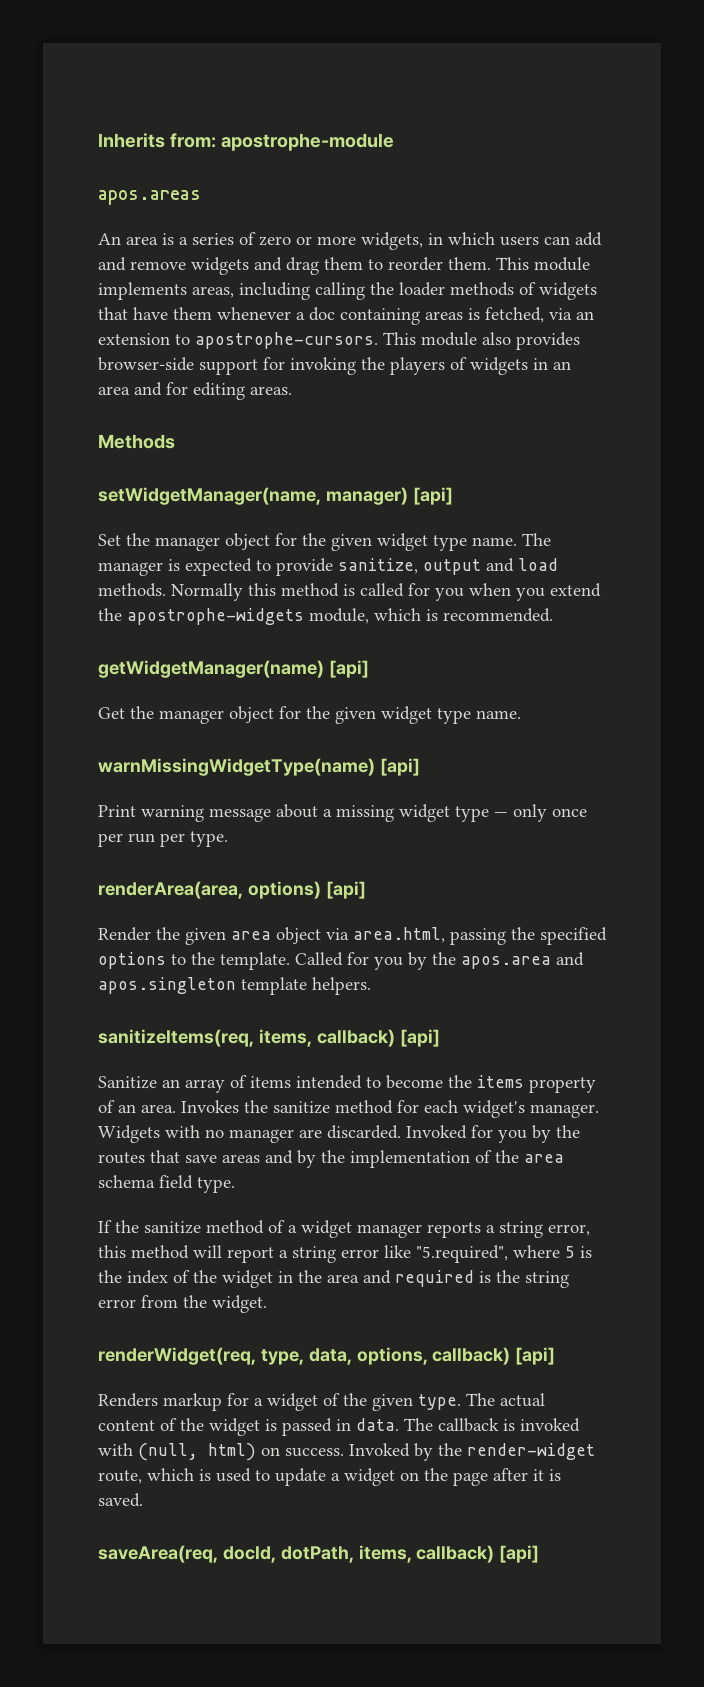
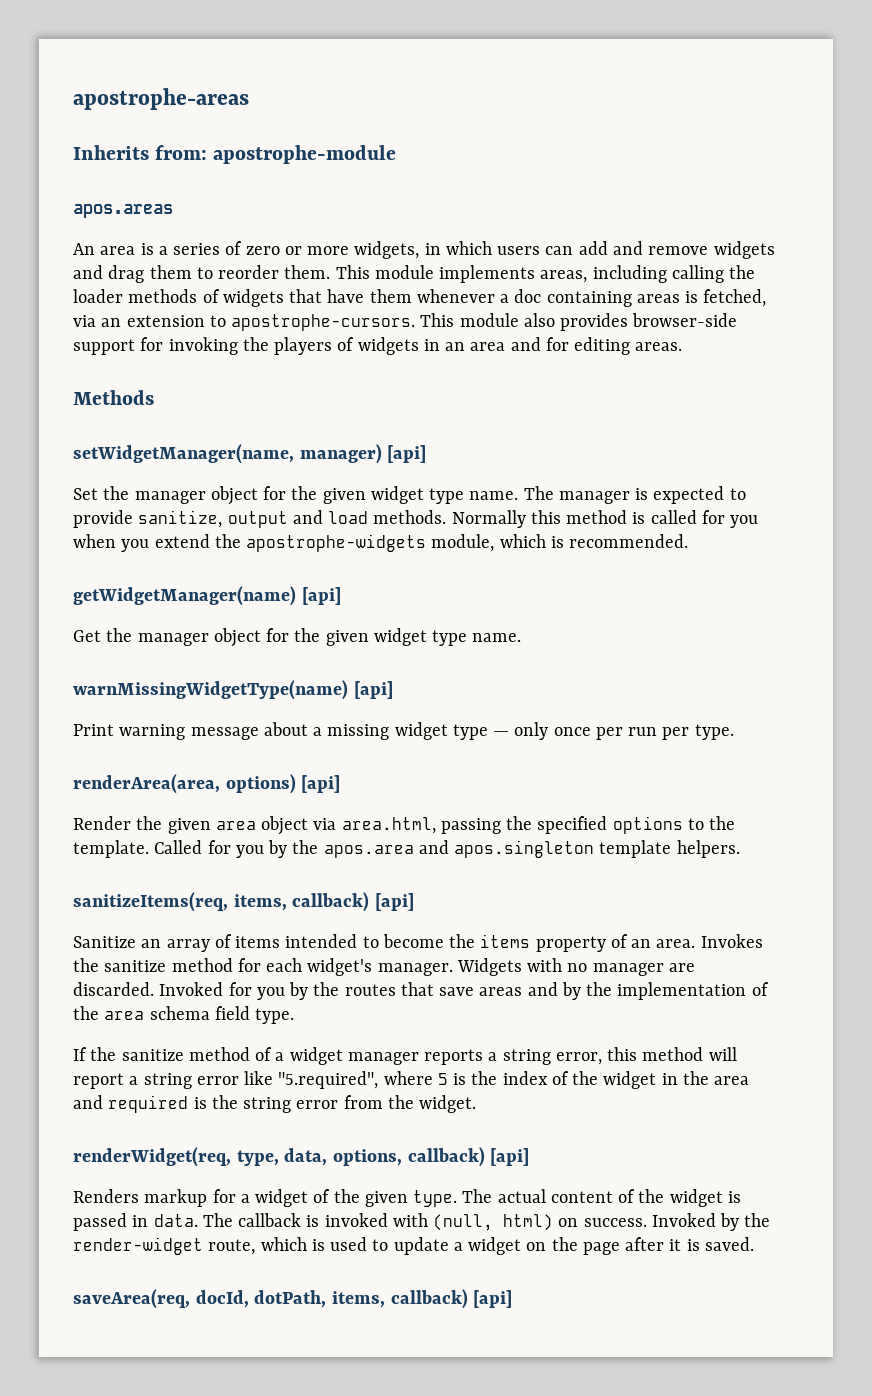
(98, 140) none -> [73,88,249,110] apostrophe-areas //

